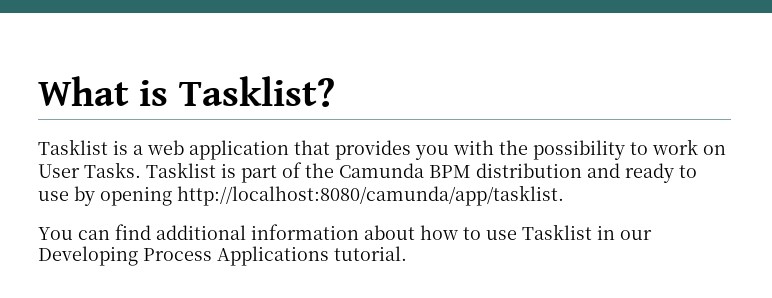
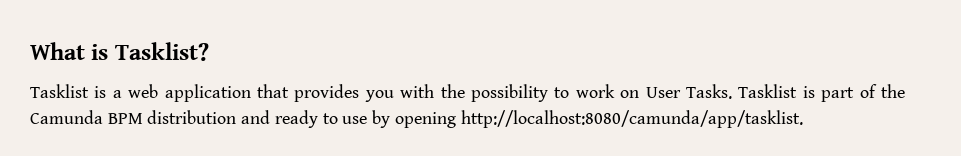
[38,224,652,240] [38,246,407,266] // You can find additional information about how to use Tasklist in our Developing Process Applications tutorial. -> (803, 119) none

